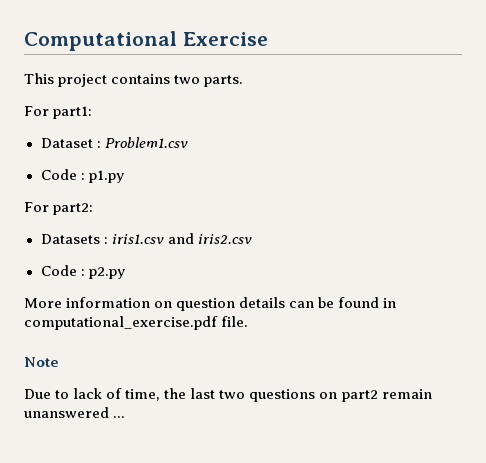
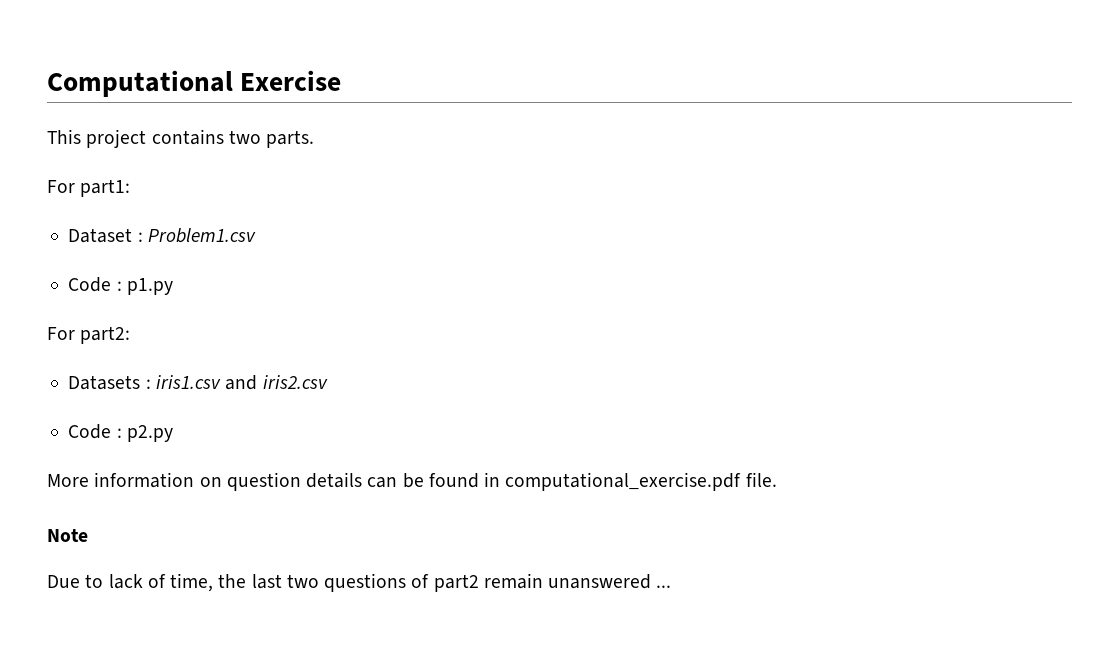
[319,392,338,399] on -> [411,574,430,588] of

